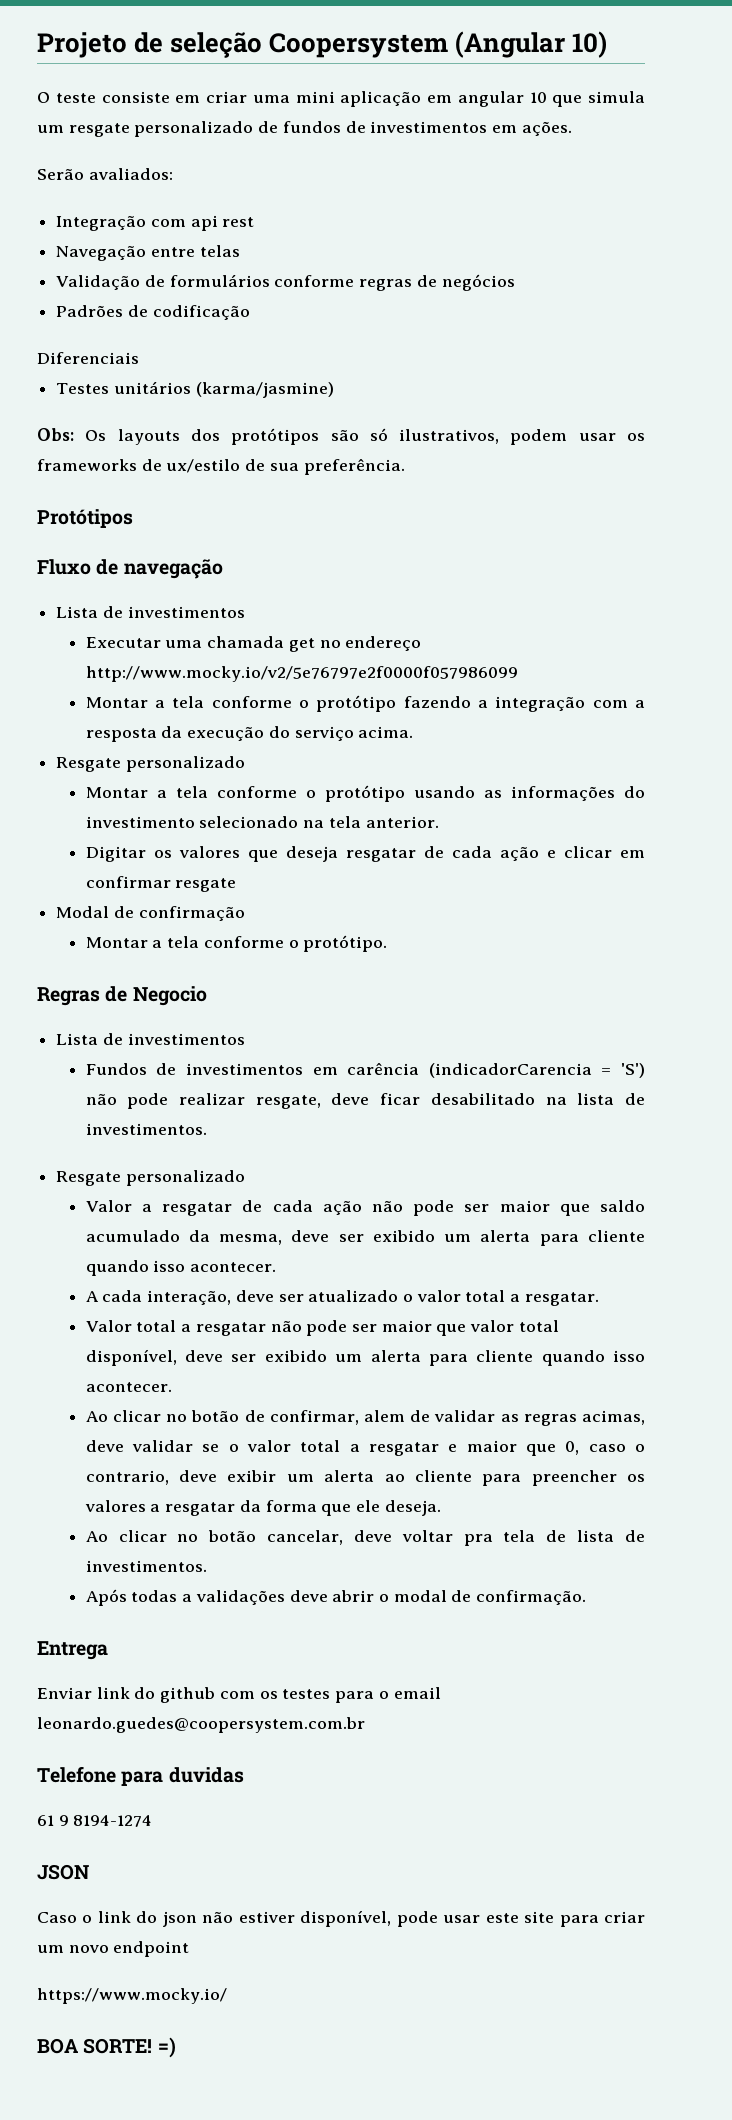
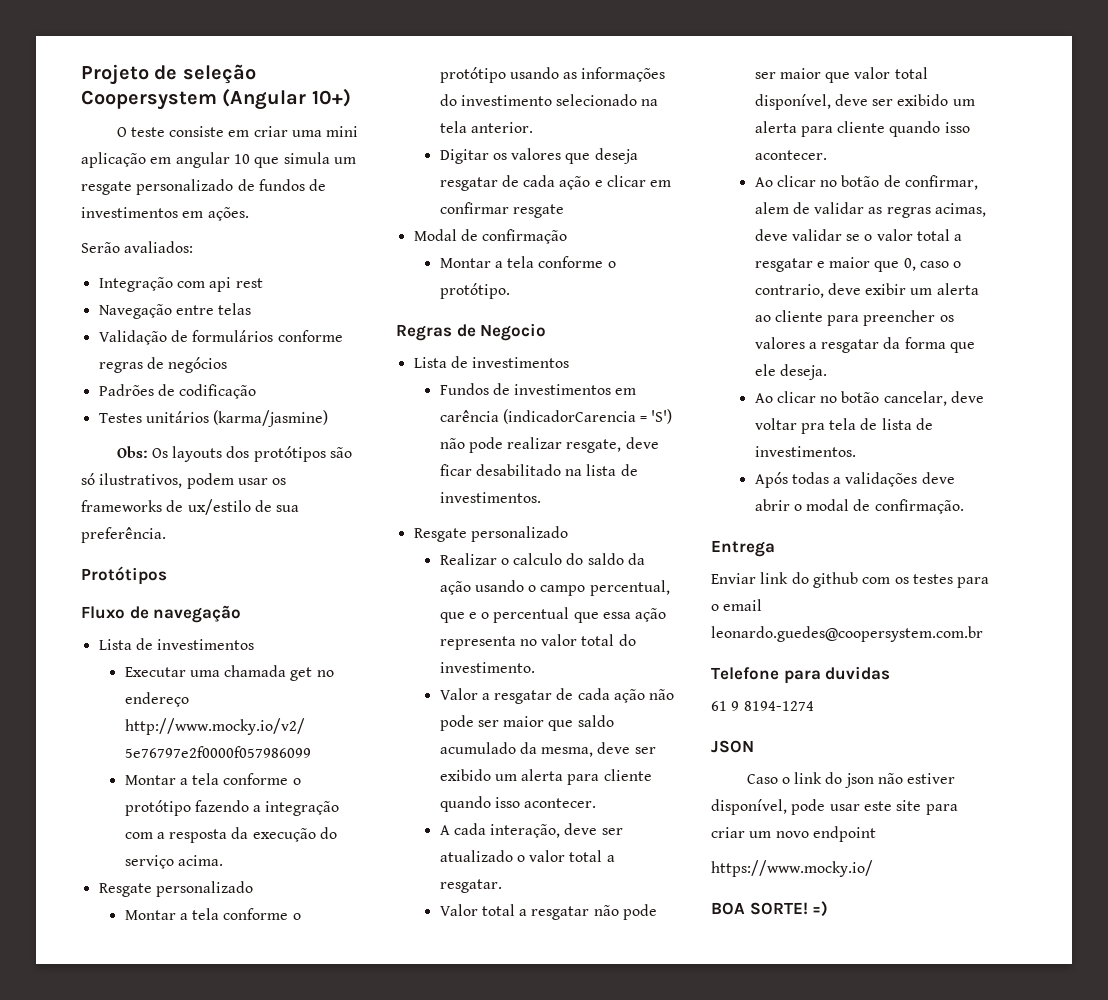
[572,31,608,58] 10) -> [311,88,351,107] 10+)
[37,352,139,364] // Diferenciais -> (257, 391) none
(245, 1178) none -> [439,553,646,565] [439,580,670,596] [439,607,667,623] [439,634,636,650] [439,662,535,673] // Realizar o calculo do saldo da ação usando o campo percentual, que e o percentual que essa ação representa no valor total do investimento.

